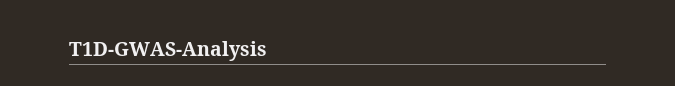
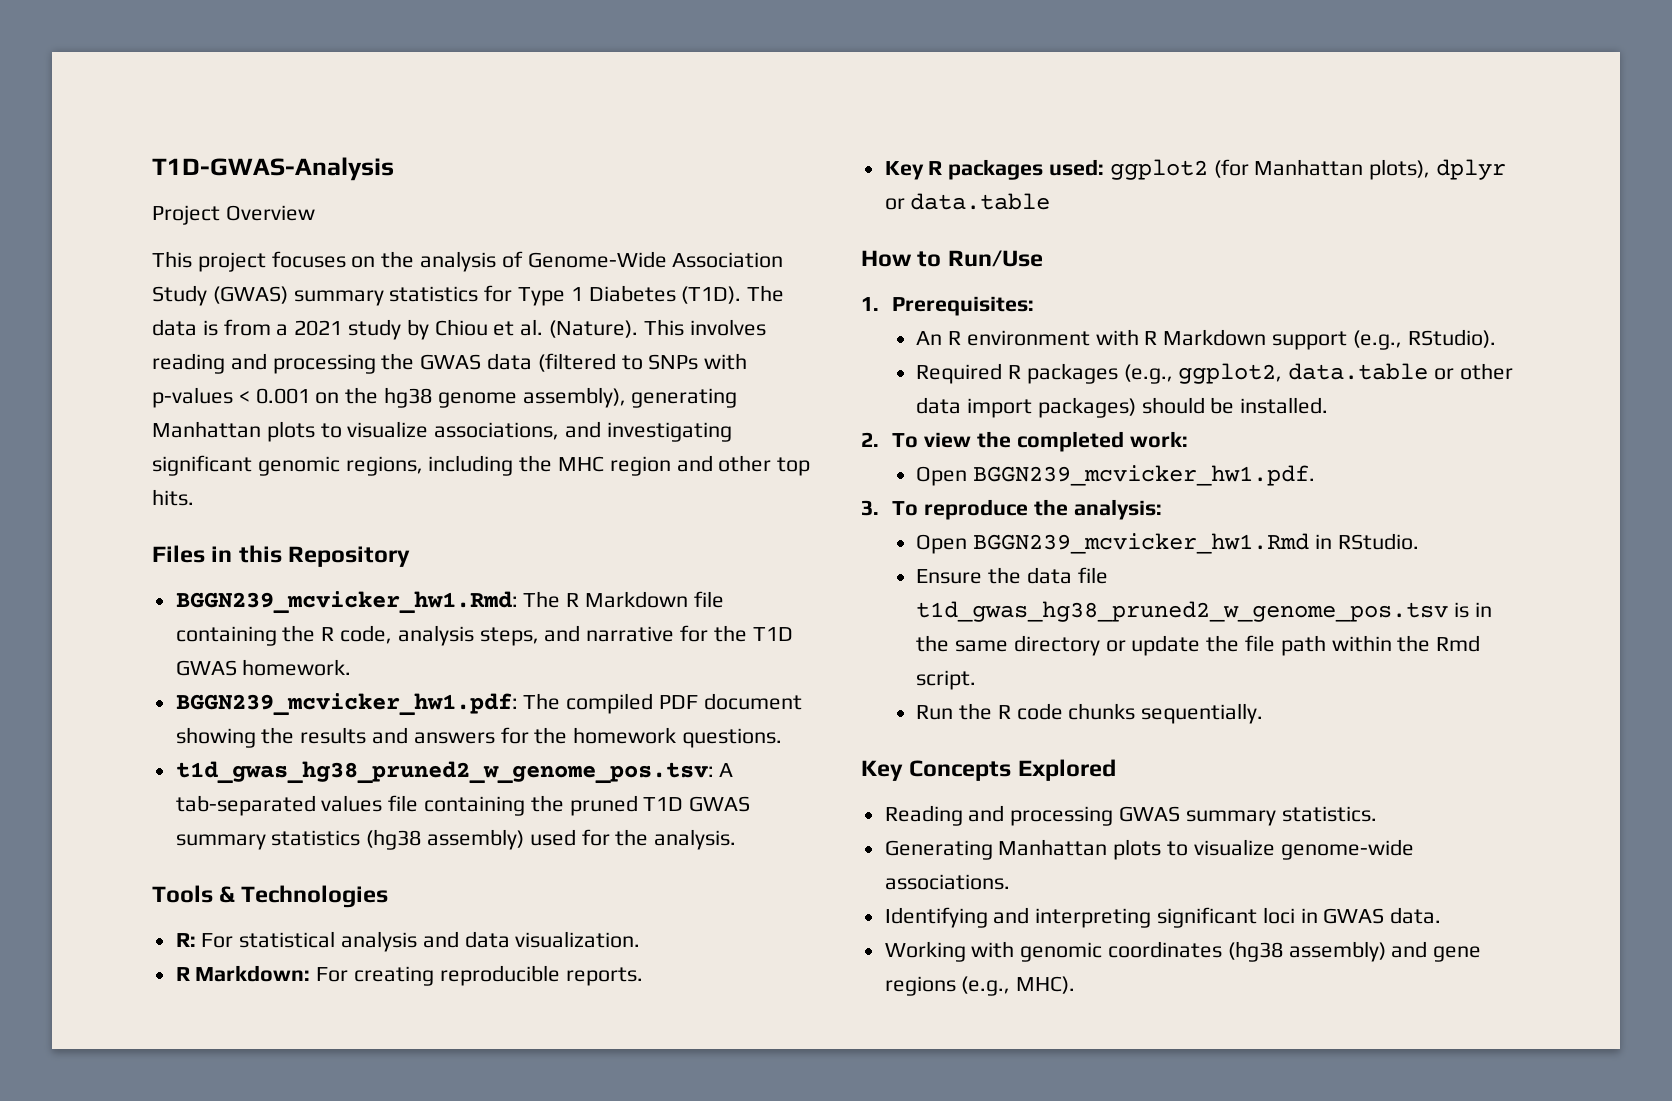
(267, 51) none -> [152,205,315,225] [152,251,784,272] [152,285,785,306] [152,319,766,340] [152,353,748,374] [152,387,738,408] [152,421,732,442] [152,455,811,476] [152,489,194,506] [152,545,411,567] [175,591,724,614] [175,625,793,646] [175,659,352,676] [175,693,802,716] [175,727,783,748] [175,761,734,784] [175,795,751,816] [175,829,737,850] [152,885,388,908] [175,931,641,952] [175,965,643,986] [884,159,1507,180] [884,193,1051,210] [861,250,1043,267] [861,296,1035,316] [916,329,1496,350] [916,363,1513,384] [916,397,1329,418] [861,431,1188,452] [916,465,1315,486] [861,499,1162,520] [916,533,1419,554] [916,567,1108,584] [916,601,1492,622] [916,635,1481,656] [916,670,977,690] [916,703,1264,724] [861,759,1116,781] [884,805,1377,826] [884,839,1414,860] [884,874,1010,890] [884,907,1442,928] [884,941,1482,962] [884,976,1076,996] // Project Overview // This project focuses on the analysis of Genome-Wide Association Study (GWAS) summary statistics for Type 1 Diabetes (T1D). The data is from a 2021 study by Chiou et al. (Nature). This involves reading and processing the GWAS data (filtered to SNPs with p-values < 0.001 on the hg38 genome assembly), generating Manhattan plots to visualize associations, and investigating significant genomic regions, including the MHC region and other top hits. // Files in this Repository // BGGN239_mcvicker_hw1.Rmd: The R Markdown file containing the R code, analysis steps, and narrative for the T1D GWAS homework. // BGGN239_mcvicker_hw1.pdf: The compiled PDF document showing the results and answers for the homework questions. // t1d_gwas_hg38_pruned2_w_genome_pos.tsv: A tab-separated values file containing the pruned T1D GWAS summary statistics (hg38 assembly) used for the analysis. // Tools & Technologies // R: For statistical analysis and data visualization. // R Markdown: For creating reproducible reports. // Key R packages used: ggplot2 (for Manhattan plots), dplyr or data.table // How to Run/Use // 1. Prerequisites: // An R environment with R Markdown support (e.g., RStudio). // Required R packages (e.g., ggplot2, data.table or other data import packages) should be installed. // 2. To view the completed work: // Open BGGN239_mcvicker_hw1.pdf. // 3. To reproduce the analysis: // Open BGGN239_mcvicker_hw1.Rmd in RStudio. // Ensure the data file t1d_gwas_hg38_pruned2_w_genome_pos.tsv is in the same directory or update the file path within the Rmd script. // Run the R code chunks sequentially. // Key Concepts Explored // Reading and processing GWAS summary statistics. // Generating Manhattan plots to visualize genome-wide associations. // Identifying and interpreting significant loci in GWAS data. // Working with genomic coordinates (hg38 assembly) and gene regions (e.g., MHC).

